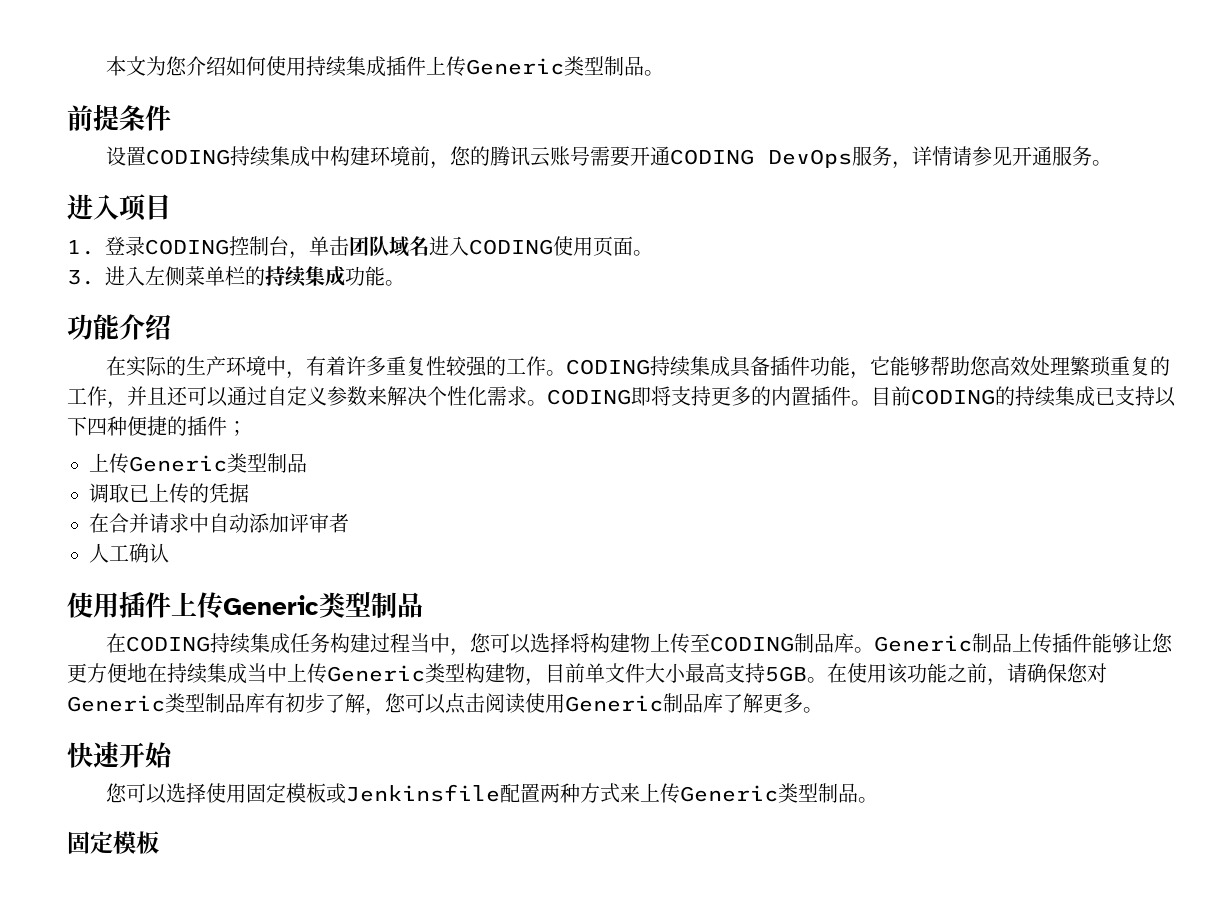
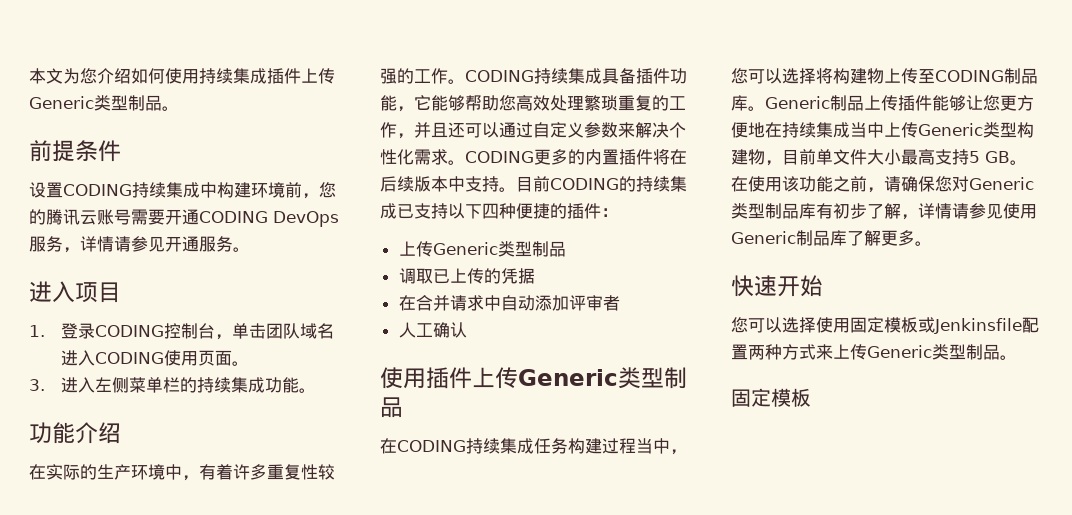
[631,386,711,406] 即将支持 -> (534, 157) none
(851, 396) none -> [653,149,687,165] [380,176,499,192] 将在后续版本中支持
[227,421,247,436] ； -> [601,208,618,217] ：
[765,666,807,682] 5GB -> [969,151,1010,163] 5 GB
[385,693,525,714] 您可以点击阅读 -> [918,203,1003,219] 详情请参见

